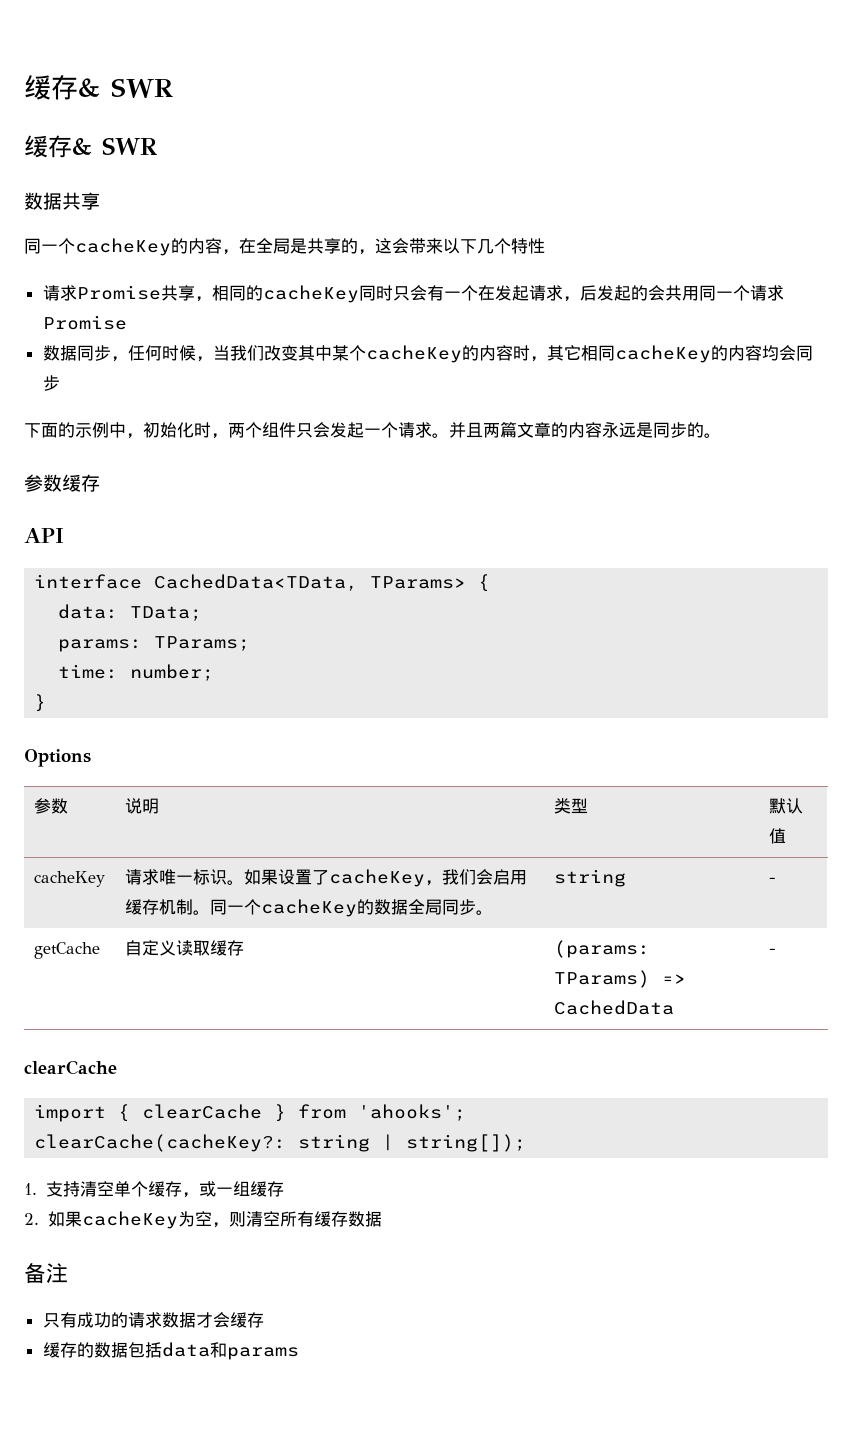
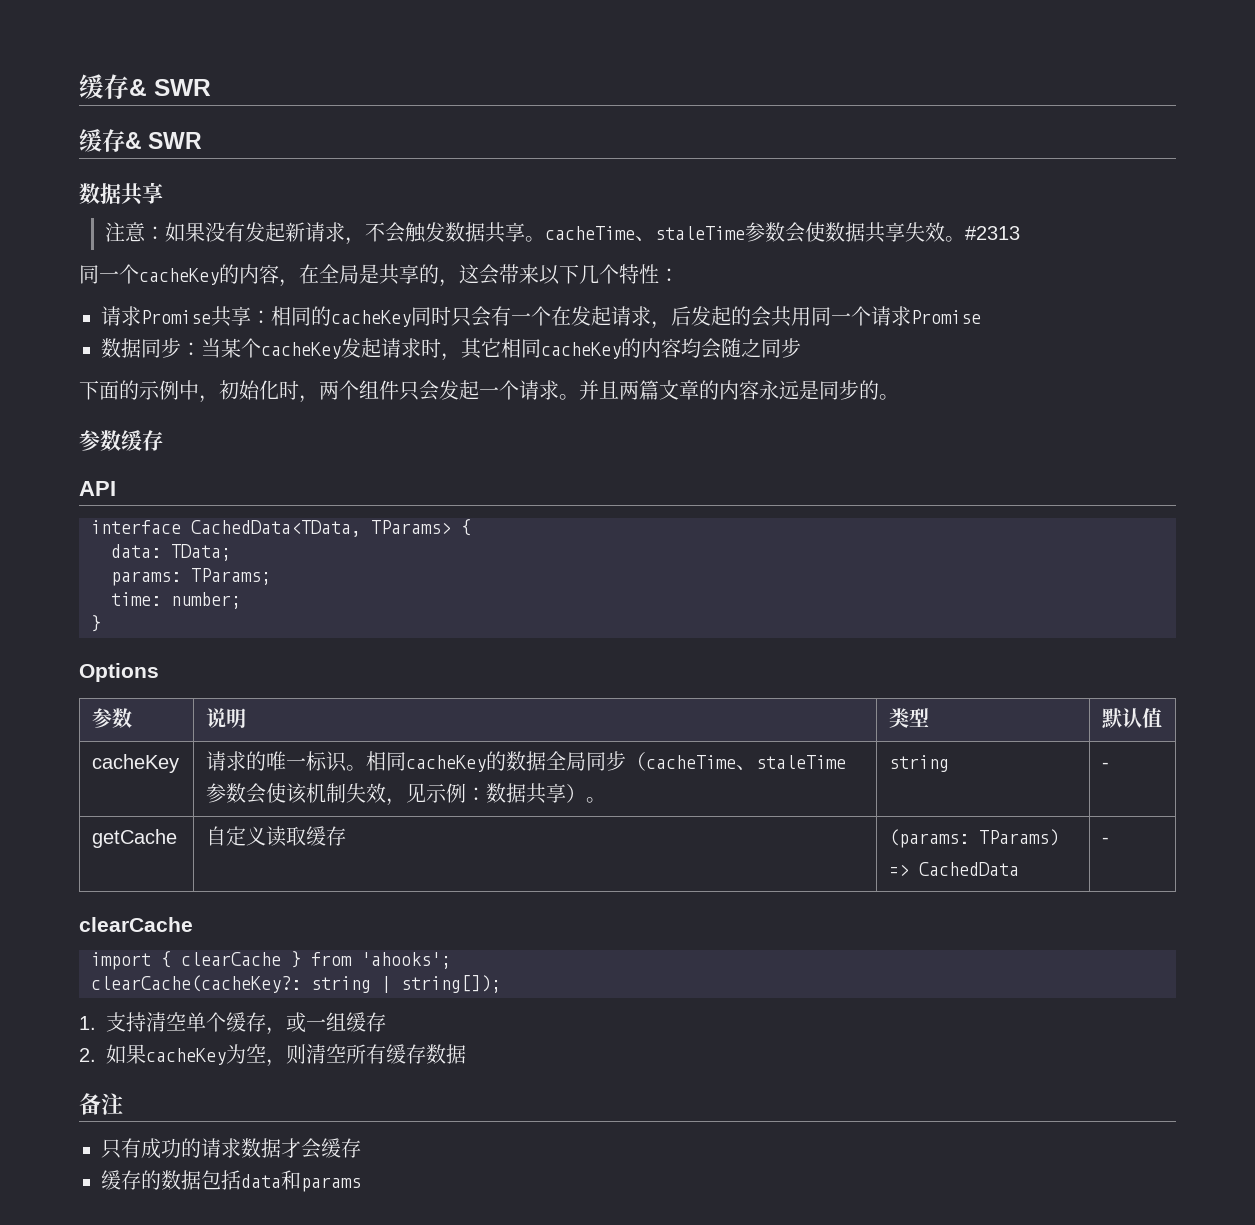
(100, 201) none -> [105,222,1021,245] // 注意：如果没有发起新请求，不会触发数据共享。cacheTime、staleTime参数会使数据共享失效。#2313
(545, 246) none -> [659,268,679,282] ：
[194,296,212,302] ， -> [251,310,271,324] ：
[110,345,513,363] ，任何时候，当我们改变其中某个cacheKey的内容 -> [181,338,421,359] ：当某个cacheKey发起请求
(796, 353) none -> [721,338,761,358] 随之
(159, 877) none -> [246,751,267,771] 的
[243,869,527,887] [124,899,261,915] 如果设置了cacheKey，我们会启用缓存机制。同一个 -> [366,751,407,771] 相同
(476, 907) none -> [626,752,847,771] [206,783,587,806] （cacheTime、staleTime参数会使该机制失效，见示例：数据共享）

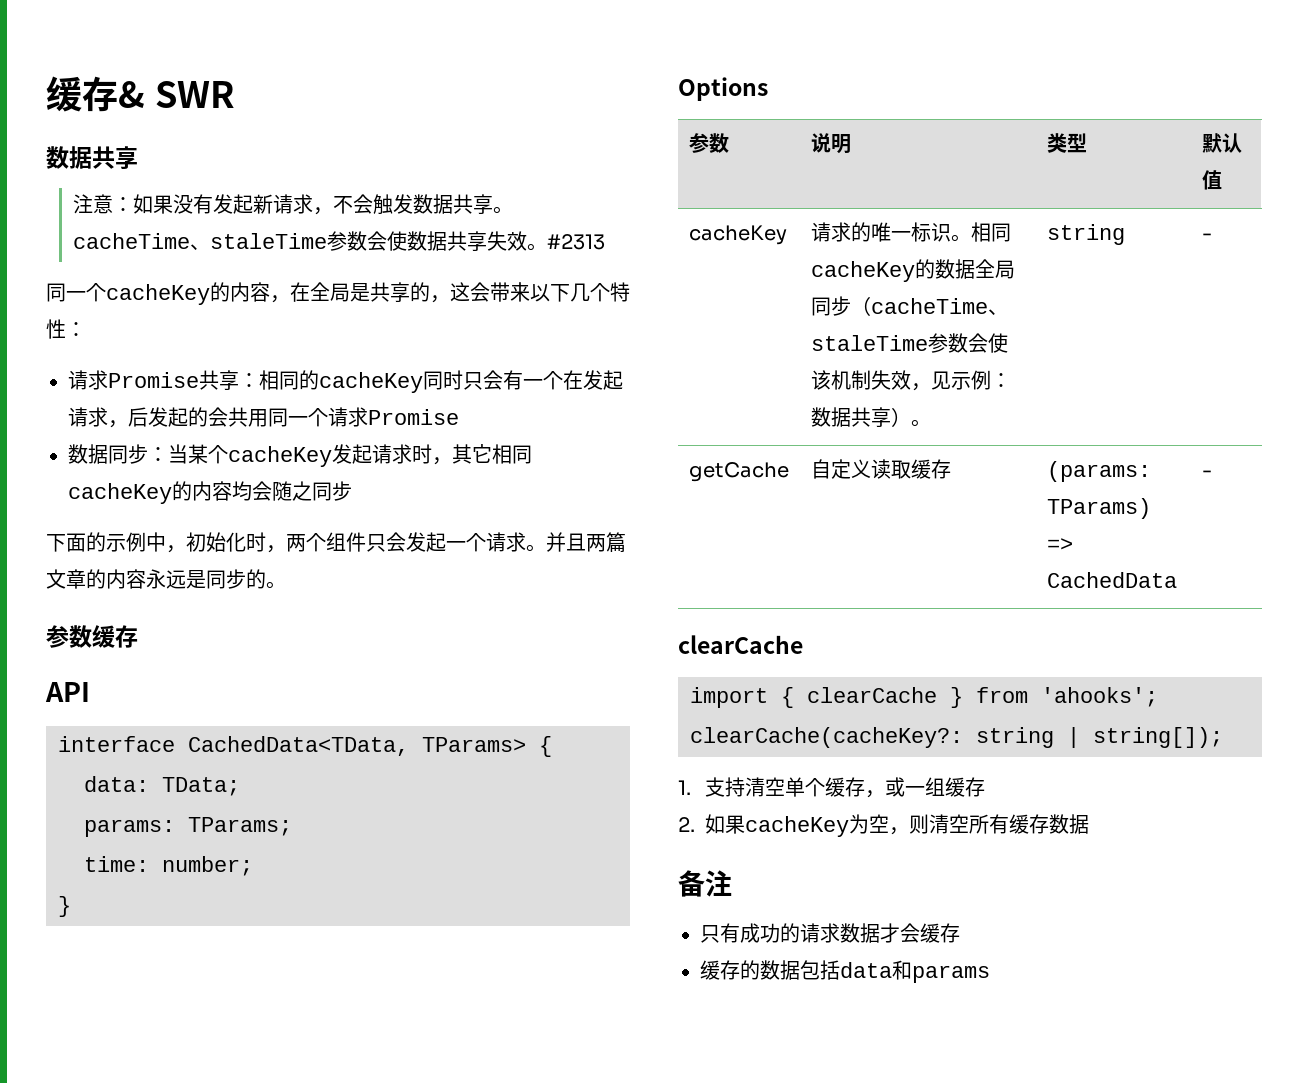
[79,74,211,99] [79,129,203,152] 缓存& SWR // 缓存& SWR -> [46,76,235,112] 缓存& SWR

